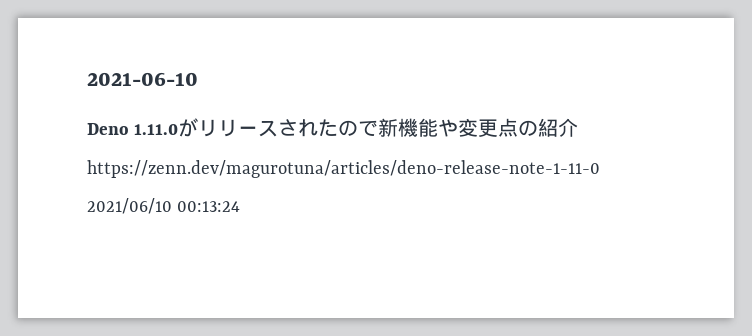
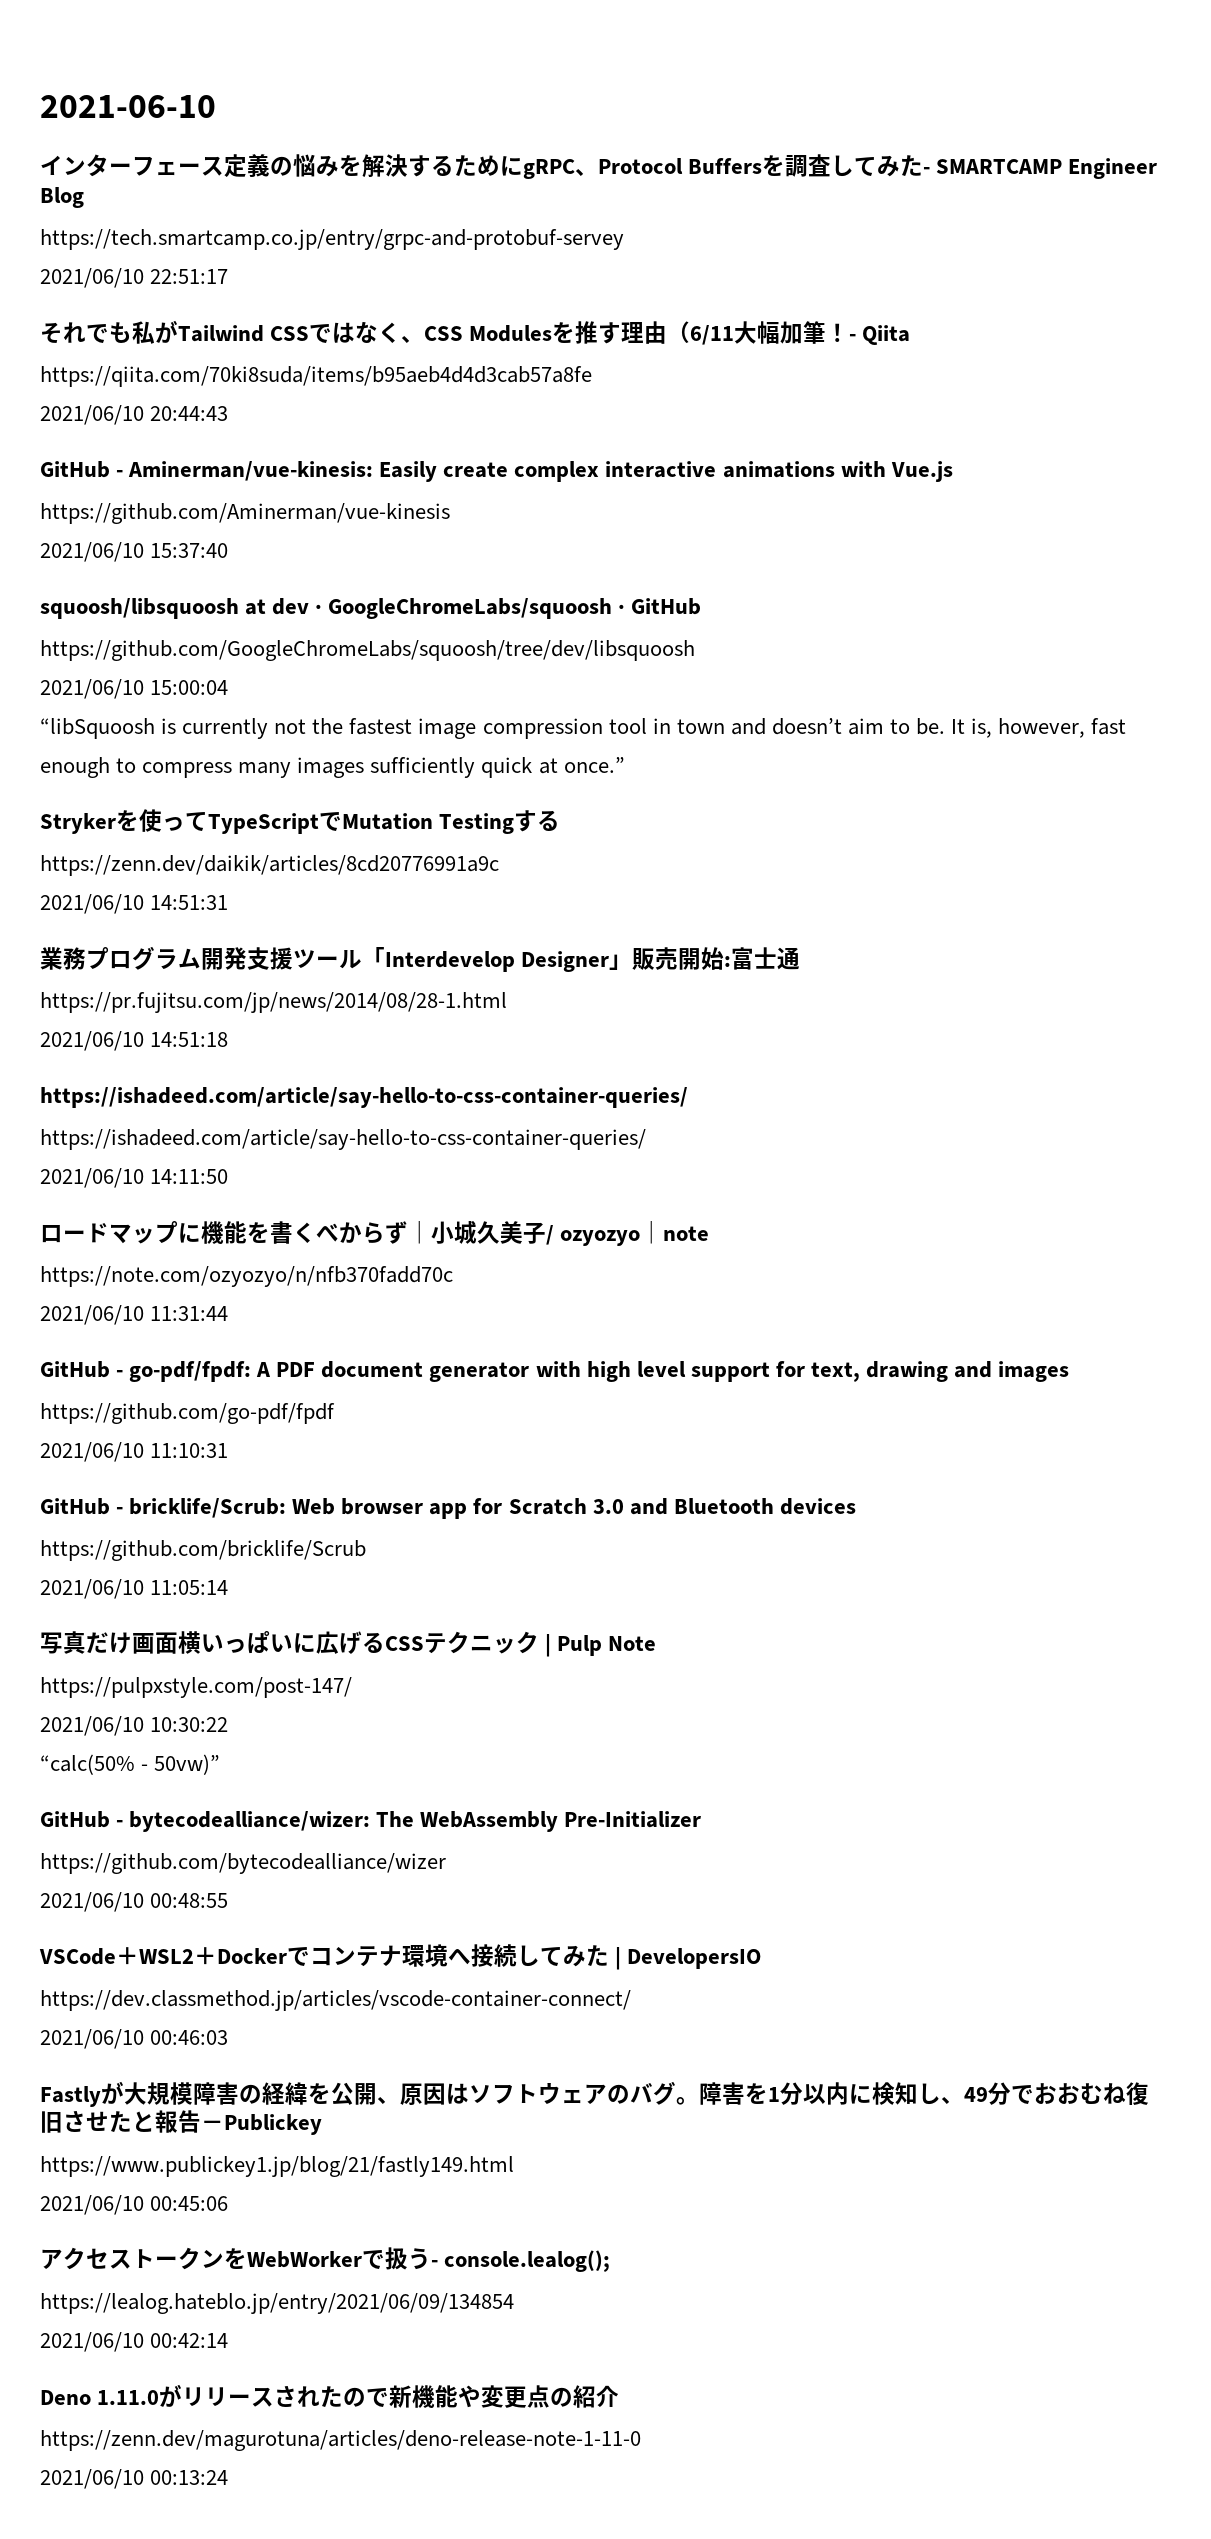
(198, 79) none -> [40,154,1158,179] [40,187,84,208] [40,229,624,250] [40,268,229,288] [40,320,911,345] [40,366,592,387] [40,405,229,425] [40,461,953,482] [40,503,450,524] [40,542,229,562] [40,598,702,619] [40,640,695,661] [40,679,229,699] [40,718,1127,739] [40,757,625,778] [40,809,561,834] [40,855,499,876] [40,894,229,914] [40,946,801,972] [40,992,507,1013] [40,1031,229,1051] [40,1087,688,1108] [40,1129,646,1150] [40,1168,229,1188] [40,1220,710,1246] [40,1266,453,1287] [40,1305,229,1325] [40,1361,1070,1382] [40,1403,335,1424] [40,1442,229,1462] [40,1498,856,1519] [40,1540,366,1561] [40,1579,229,1599] [40,1631,657,1657] [40,1677,352,1698] [40,1716,229,1736] [40,1754,221,1775] [40,1811,702,1832] [40,1853,446,1874] [40,1892,229,1912] [39,1944,762,1970] [40,1990,631,2011] [40,2029,229,2049] [40,2081,1149,2107] [40,2110,322,2135] [40,2156,514,2177] [40,2195,229,2215] [40,2247,611,2272] [40,2293,514,2314] [40,2332,229,2352] // インターフェース定義の悩みを解決するためにgRPC、Protocol Buffersを調査してみた- SMARTCAMP Engineer Blog // https://tech.smartcamp.co.jp/entry/grpc-and-protobuf-servey // 2021/06/10 22:51:17 // それでも私がTailwind CSSではなく、CSS Modulesを推す理由（6/11大幅加筆！- Qiita // https://qiita.com/70ki8suda/items/b95aeb4d4d3cab57a8fe // 2021/06/10 20:44:43 // GitHub - Aminerman/vue-kinesis: Easily create complex interactive animations with Vue.js // https://github.com/Aminerman/vue-kinesis // 2021/06/10 15:37:40 // squoosh/libsquoosh at dev · GoogleChromeLabs/squoosh · GitHub // https://github.com/GoogleChromeLabs/squoosh/tree/dev/libsquoosh // 2021/06/10 15:00:04 // “libSquoosh is currently not the fastest image compression tool in town and doesn’t aim to be. It is, however, fast enough to compress many images sufficiently quick at once.” // Strykerを使ってTypeScriptでMutation Testingする // https://zenn.dev/daikik/articles/8cd20776991a9c // 2021/06/10 14:51:31 // 業務プログラム開発支援ツール「Interdevelop Designer」販売開始:富士通 // https://pr.fujitsu.com/jp/news/2014/08/28-1.html // 2021/06/10 14:51:18 // https://ishadeed.com/article/say-hello-to-css-container-queries/ // https://ishadeed.com/article/say-hello-to-css-container-queries/ // 2021/06/10 14:11:50 // ロードマップに機能を書くべからず｜小城久美子/ ozyozyo｜note // https://note.com/ozyozyo/n/nfb370fadd70c // 2021/06/10 11:31:44 // GitHub - go-pdf/fpdf: A PDF document generator with high level support for text, drawing and images // https://github.com/go-pdf/fpdf // 2021/06/10 11:10:31 // GitHub - bricklife/Scrub: Web browser app for Scratch 3.0 and Bluetooth devices // https://github.com/bricklife/Scrub // 2021/06/10 11:05:14 // 写真だけ画面横いっぱいに広げるCSSテクニック | Pulp Note // https://pulpxstyle.com/post-147/ // 2021/06/10 10:30:22 // “calc(50% - 50vw)” // GitHub - bytecodealliance/wizer: The WebAssembly Pre-Initializer // https://github.com/bytecodealliance/wizer // 2021/06/10 00:48:55 // VSCode＋WSL2＋Dockerでコンテナ環境へ接続してみた | DevelopersIO // https://dev.classmethod.jp/articles/vscode-container-connect/ // 2021/06/10 00:46:03 // Fastlyが大規模障害の経緯を公開、原因はソフトウェアのバグ。障害を1分以内に検知し、49分でおおむね復旧させたと報告－Publickey // https://www.publickey1.jp/blog/21/fastly149.html // 2021/06/10 00:45:06 // アクセストークンをWebWorkerで扱う- console.lealog(); // https://lealog.hateblo.jp/entry/2021/06/09/134854 // 2021/06/10 00:42:14

